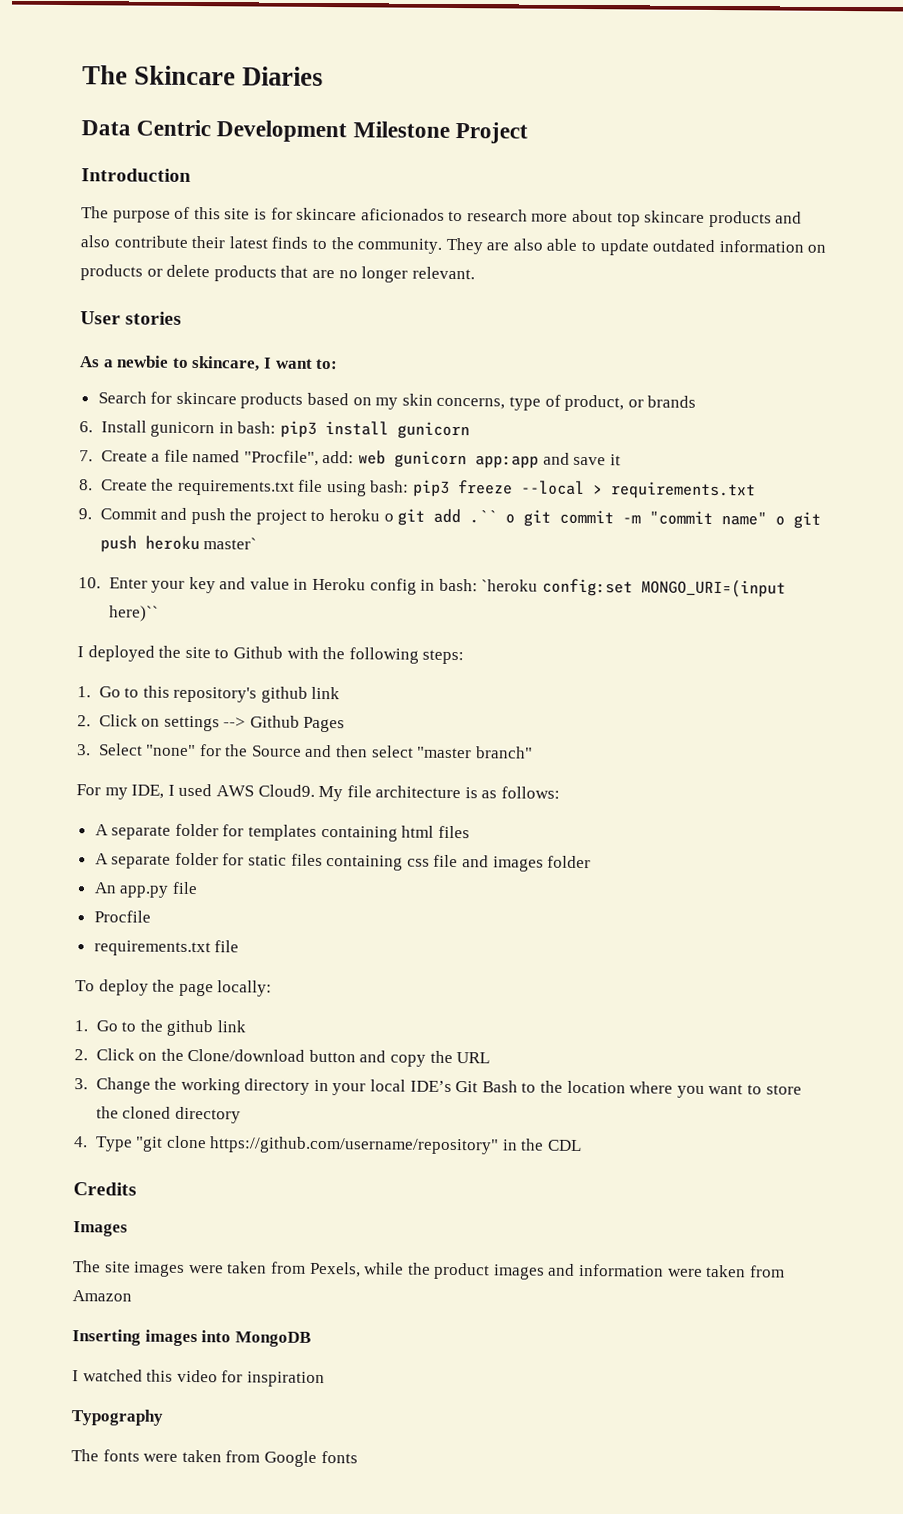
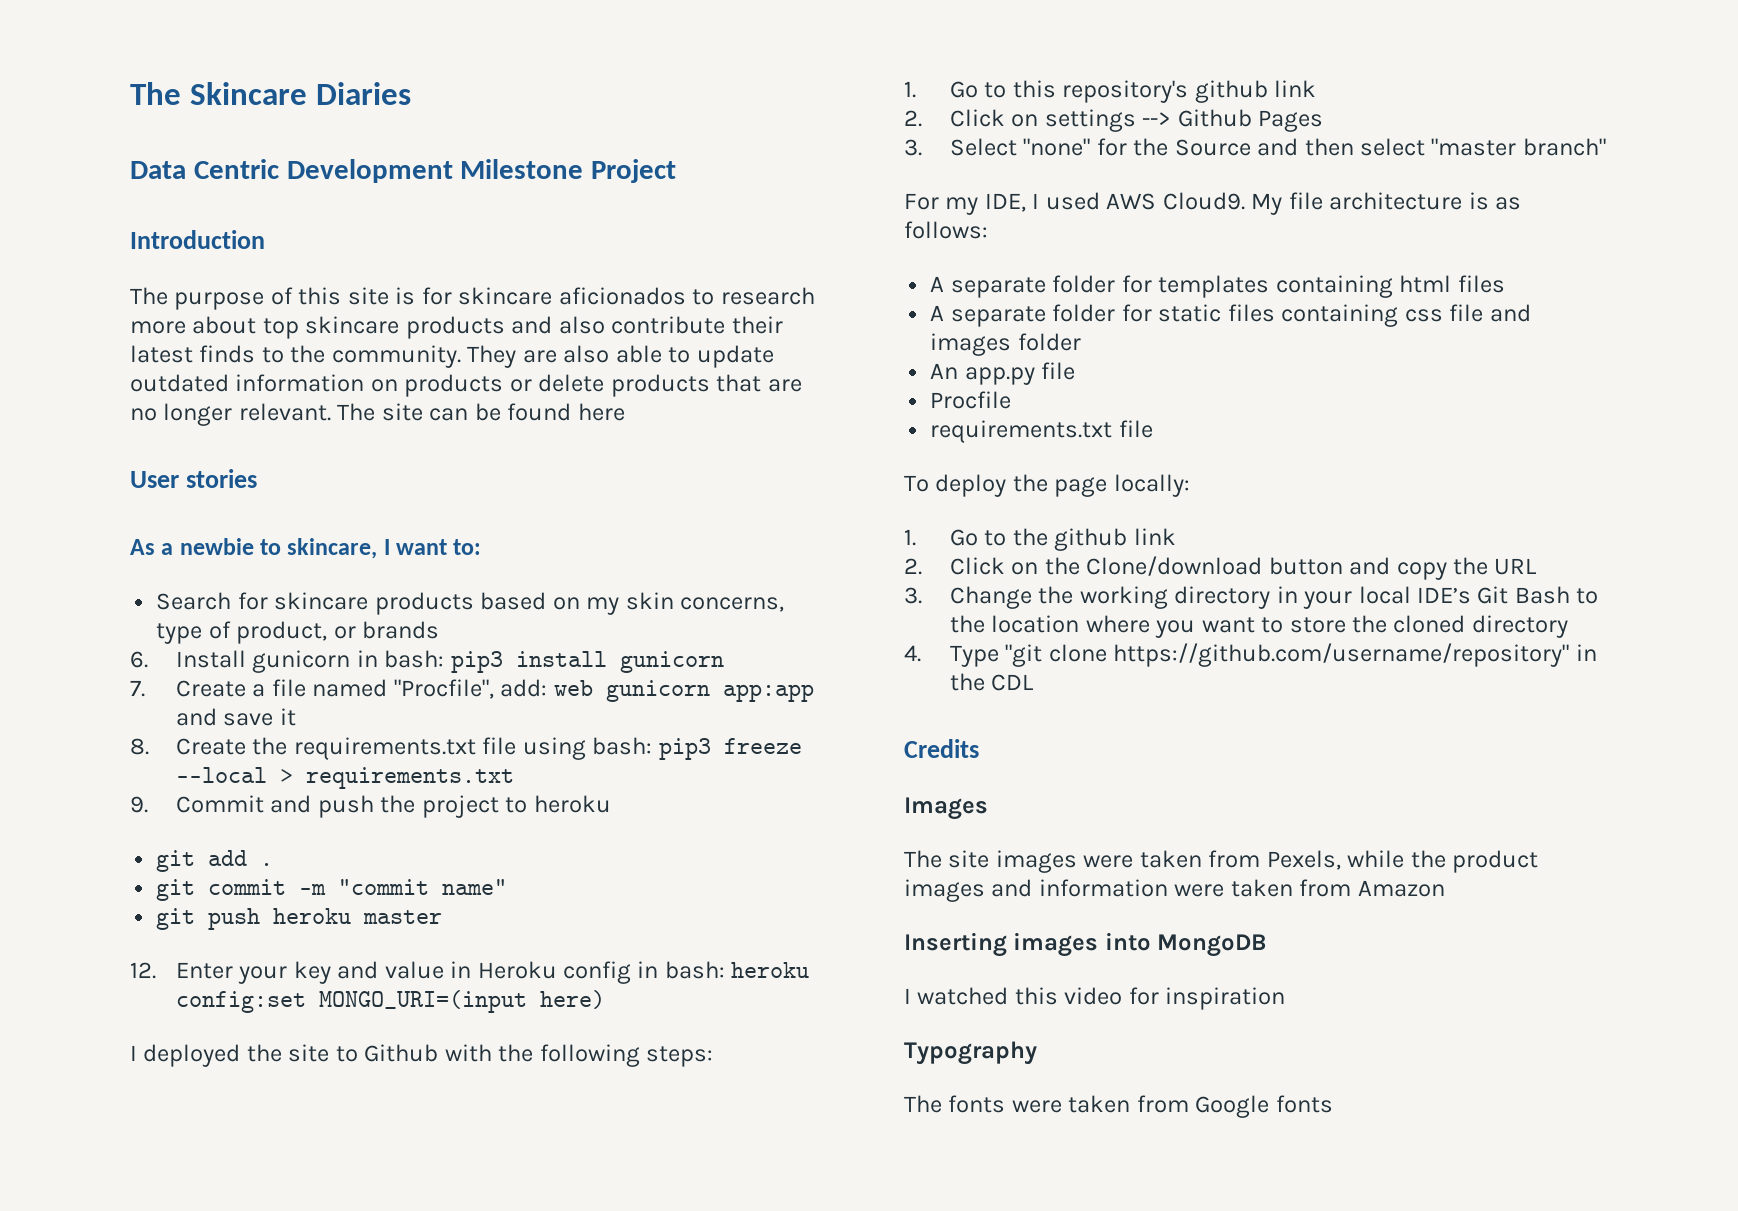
(475, 273) none -> [337,403,625,421] The site can be found here
[383,513,394,522] o -> (611, 804) //
[469,510,516,524] .`` o -> [260,863,274,866] . //
[775,515,786,526] o -> (508, 887) //
[203,537,258,550] [78,577,101,589] master` // 10. -> [363,910,443,924] [130,962,156,979] master // 12.
[481,579,539,592] `heroku -> [731,962,810,978] heroku
[108,605,159,622] here)`` -> [539,990,605,1009] here)

